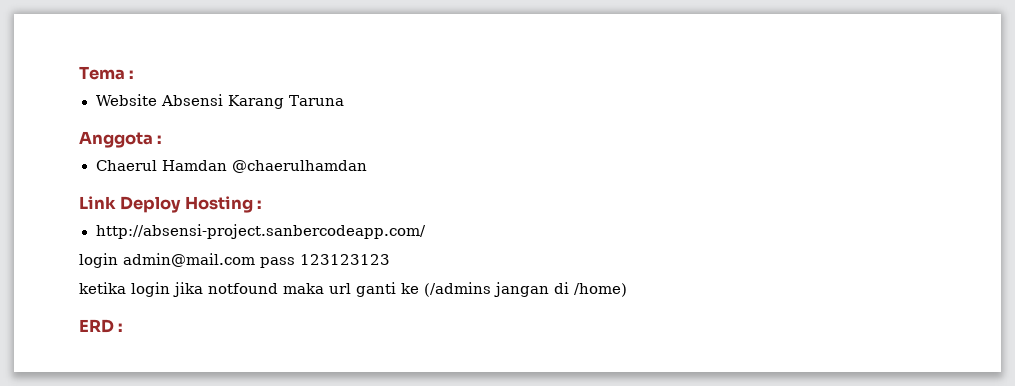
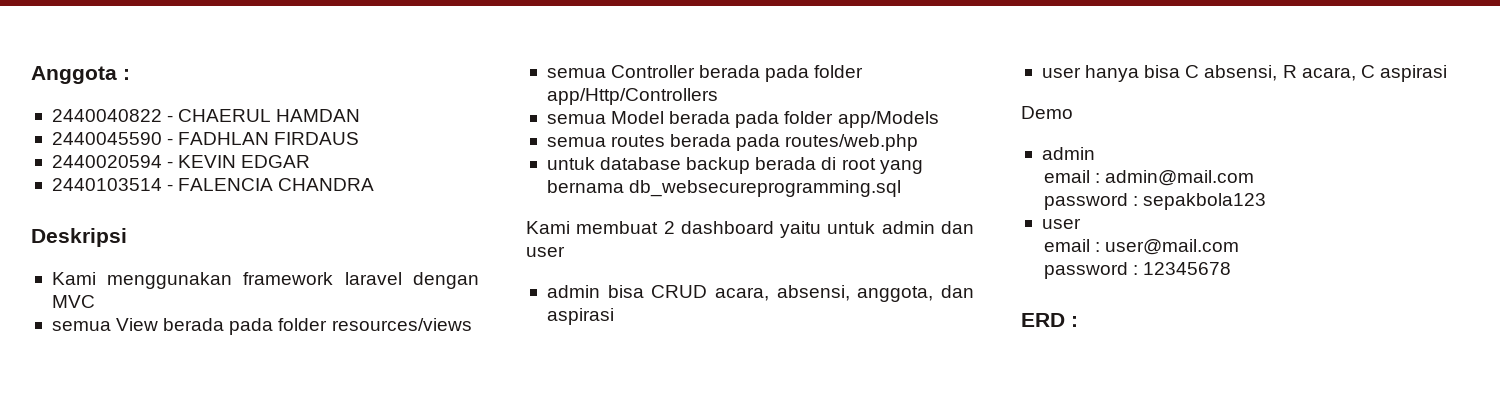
[79,66,135,80] [95,94,345,109] [79,131,163,148] [95,160,367,173] [79,196,263,213] [95,224,426,239] [79,253,390,268] [79,282,627,297] Tema : // Website Absensi Karang Taruna // Anggota : // Chaerul Hamdan @chaerulhamdan // Link Deploy Hosting : // http://absensi-project.sanbercodeapp.com/ // login admin@mail.com pass 123123123 // ketika login jika notfound maka url ganti ke (/admins jangan di /home) -> [31,66,130,84] [51,109,361,122] [51,132,360,145] [51,155,311,168] [51,178,375,191] [31,228,127,247] [51,272,480,289] [51,295,95,308] [51,318,472,335] [546,65,864,82] [546,88,718,105] [546,111,939,128] [546,134,919,151] [546,157,923,174] [546,180,902,197] [526,221,974,238] [526,246,565,257] [546,285,974,302] [546,308,614,325] [1041,65,1447,82] [1021,106,1073,119] [1041,147,1095,160] [1044,170,1255,186] [1044,193,1267,210] [1041,218,1081,229] [1044,239,1240,255] [1044,262,1232,279] Anggota : // 2440040822 - CHAERUL HAMDAN // 2440045590 - FADHLAN FIRDAUS // 2440020594 - KEVIN EDGAR // 2440103514 - FALENCIA CHANDRA // Deskripsi // Kami menggunakan framework laravel dengan MVC // semua View berada pada folder resources/views // semua Controller berada pada folder app/Http/Controllers // semua Model berada pada folder app/Models // semua routes berada pada routes/web.php // untuk database backup berada di root yang bernama db_websecureprogramming.sql // Kami membuat 2 dashboard yaitu untuk admin dan user // admin bisa CRUD acara, absensi, anggota, dan aspirasi // user hanya bisa C absensi, R acara, C aspirasi // Demo // admin // email : admin@mail.com // password : sepakbola123 // user // email : user@mail.com // password : 12345678

